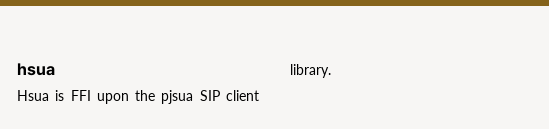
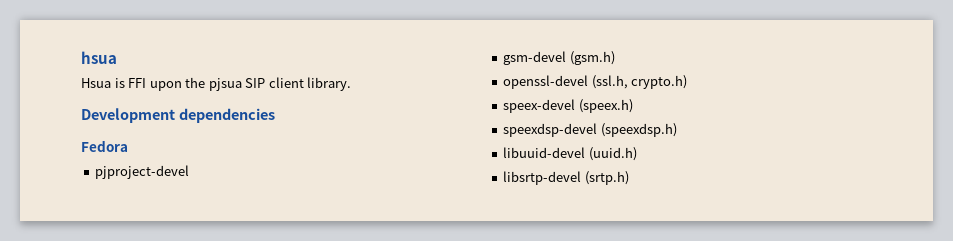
(331, 71) none -> [81,108,275,123] [81,140,128,152] [95,165,190,179] [503,51,615,65] [503,75,688,89] [503,99,633,113] [503,123,677,137] [503,147,637,161] [503,171,629,185] // Development dependencies // Fedora // pjproject-devel // gsm-devel (gsm.h) // openssl-devel (ssl.h, crypto.h) // speex-devel (speex.h) // speexdsp-devel (speexdsp.h) // libuuid-devel (uuid.h) // libsrtp-devel (srtp.h)

